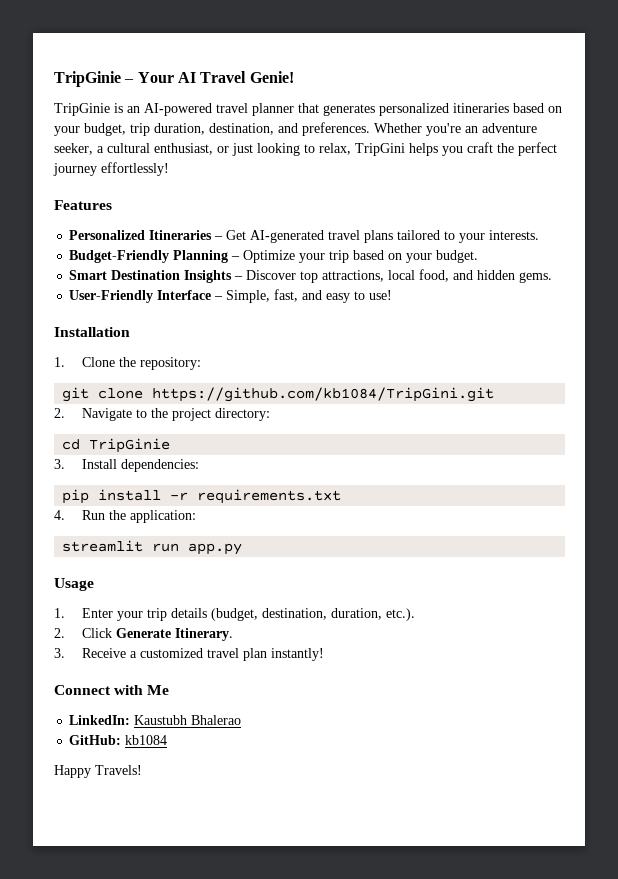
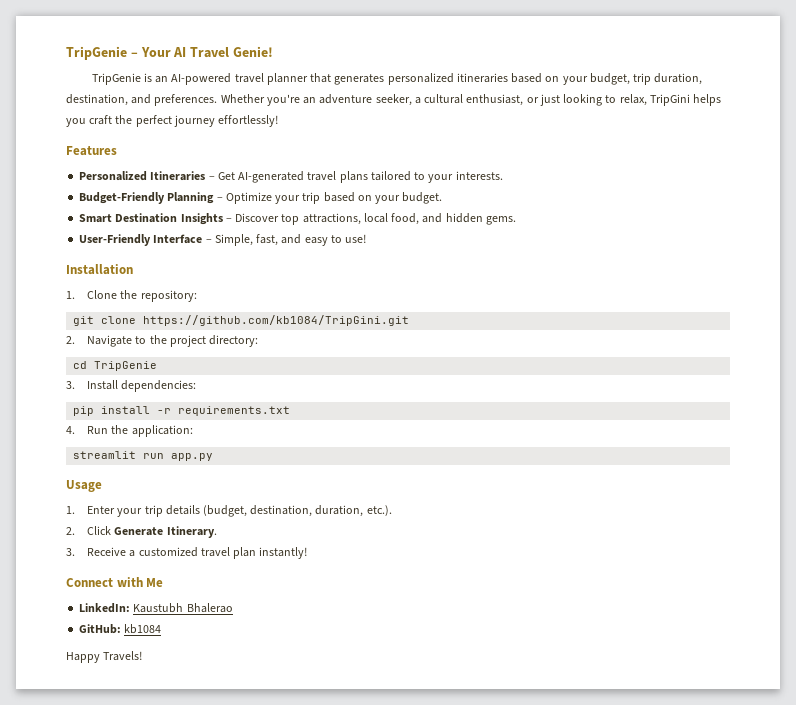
[54,71,121,87] TripGinie -> [66,46,127,60] TripGenie
[54,103,110,116] TripGinie -> [91,73,141,85] TripGenie
[89,438,171,453] TripGinie -> [94,361,158,371] TripGenie

